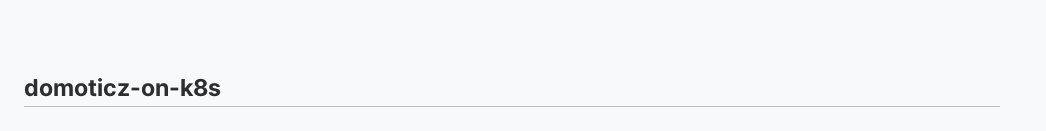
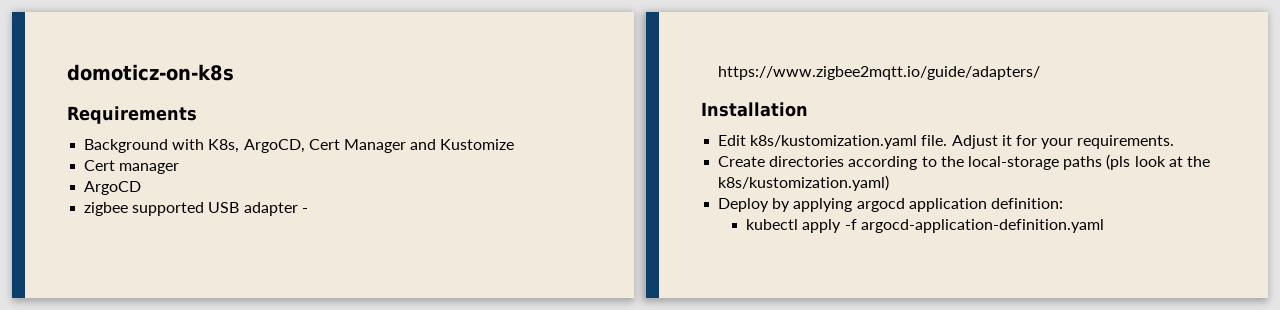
(221, 87) none -> [67,106,197,124] [84,139,515,153] [84,160,180,174] [84,181,142,195] [84,202,308,216] [718,66,1041,80] [701,102,808,117] [718,135,1175,149] [718,154,1210,170] [718,175,890,191] [718,198,1063,212] [746,219,1104,233] // Requirements // Background with K8s, ArgoCD, Cert Manager and Kustomize // Cert manager // ArgoCD // zigbee supported USB adapter - https://www.zigbee2mqtt.io/guide/adapters/ // Installation // Edit k8s/kustomization.yaml file. Adjust it for your requirements. // Create directories according to the local-storage paths (pls look at the k8s/kustomization.yaml) // Deploy by applying argocd application definition: // kubectl apply -f argocd-application-definition.yaml

